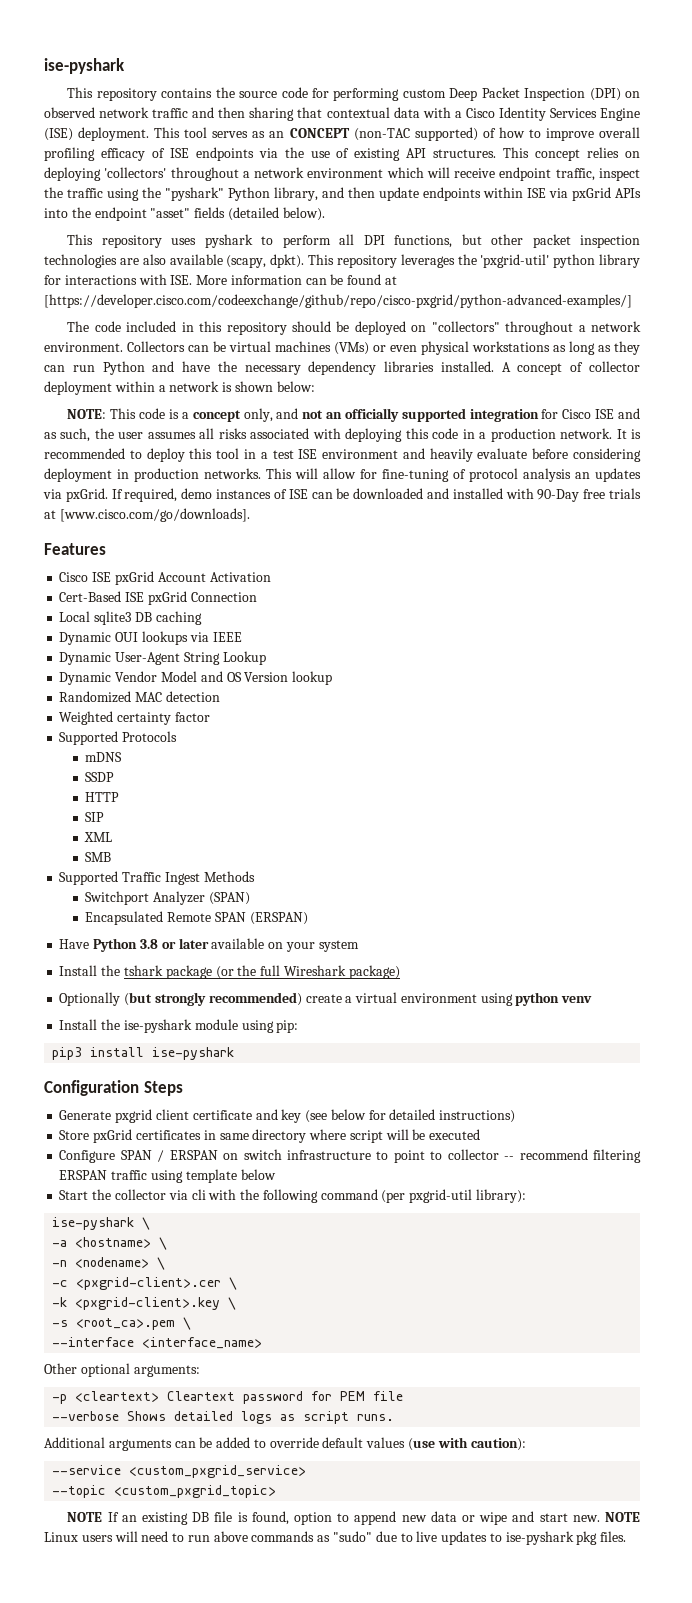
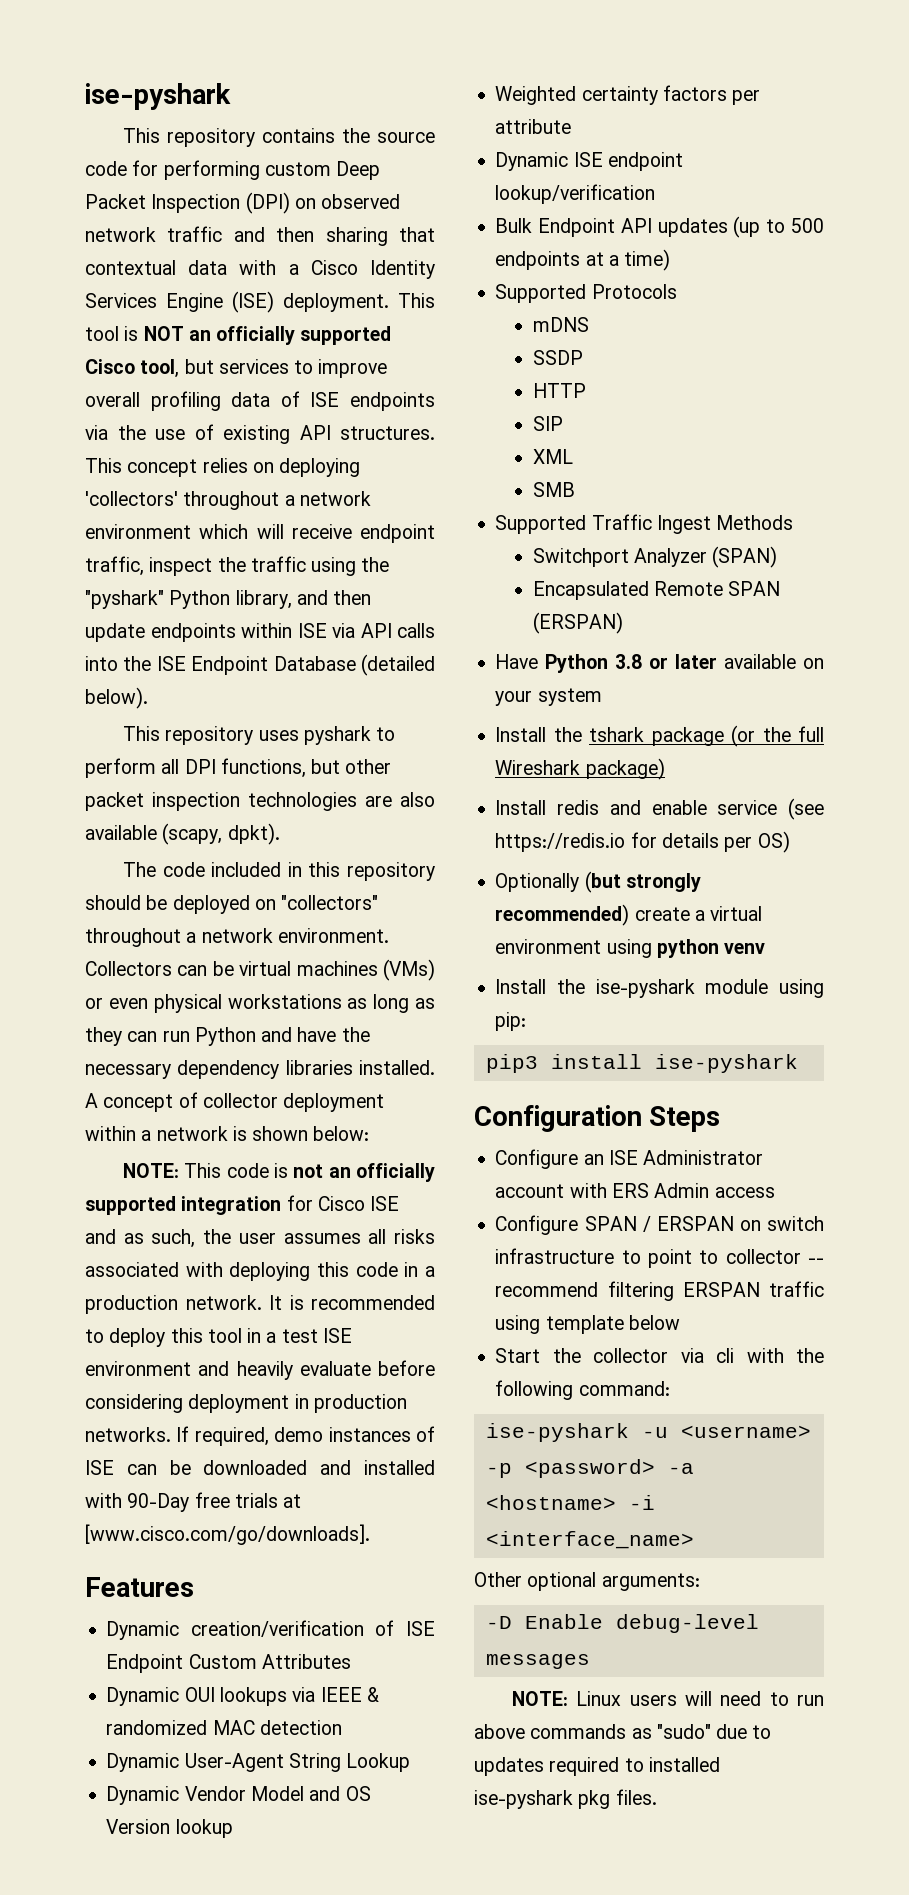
[212,127,525,141] serves as an CONCEPT (non-TAC supported) of how -> [124,326,392,345] [85,359,289,378] is NOT an officially supported Cisco tool, but services
[100,148,145,161] efficacy -> [231,392,271,407] data
[572,187,641,201] [44,207,226,221] pxGrid APIs into the endpoint "asset" fields -> [360,623,435,638] [85,656,356,675] API calls into the ISE Endpoint Database
[308,254,640,268] [44,274,398,285] [44,294,632,308] This repository leverages the 'pxgrid-util' python library for interactions with ISE. More information can be found at [https://developer.cisco.com/codeexchange/github/repo/cisco-pxgrid/python-advanced-examples/] -> (280, 834) none
[181,408,299,422] a concept only, and -> (289, 1170) none
[266,468,641,482] [43,488,108,502] This will allow for fine-tuning of protocol analysis an updates via pxGrid. -> (171, 1434) none
[59,571,271,585] [59,591,257,605] [59,611,202,625] Cisco ISE pxGrid Account Activation // Cert-Based ISE pxGrid Connection // Local sqlite3 DB caching -> [106,1620,436,1640] [106,1654,351,1673] Dynamic creation/verification of ISE Endpoint Custom Attributes
(242, 637) none -> [366,1687,379,1702] [106,1720,342,1735] & randomized MAC detection
[59,691,220,703] // Randomized MAC detection -> (233, 1828) none
[174,712,210,722] factor -> [662,85,761,105] [495,119,572,134] [495,152,683,171] [495,184,656,204] [495,216,824,238] [495,249,671,271] factors per attribute // Dynamic ISE endpoint lookup/verification // Bulk Endpoint API updates (up to 500 endpoints at a time)
(400, 972) none -> [495,798,824,820] [495,831,790,853] // Install redis and enable service (see https://redis.io for details per OS)
[59,1109,516,1123] [59,1129,481,1143] Generate pxgrid client certificate and key (see below for detailed instructions) // Store pxGrid certificates in same directory where script will be executed -> [495,1149,764,1169] [495,1183,775,1198] Configure an ISE Administrator account with ERS Admin access
[320,1189,526,1203] [52,1217,151,1230] [52,1237,168,1250] [52,1257,166,1270] [52,1277,238,1290] [52,1297,237,1310] [52,1317,192,1330] [52,1337,263,1349] [44,1363,200,1377] [52,1391,404,1404] [52,1411,395,1424] [44,1437,526,1451] [52,1465,307,1478] [52,1485,277,1498] [67,1511,640,1525] command (per pxgrid-util library): // ise-pyshark \ // -a <hostname> \ // -n <nodename> \ // -c <pxgrid-client>.cer \ // -k <pxgrid-client>.key \ // -s <root_ca>.pem \ // --interface <interface_name> // Other optional arguments: // -p <cleartext> Cleartext password for PEM file // --verbose Shows detailed logs as script runs. // Additional arguments can be added to override default values (use with caution): // --service <custom_pxgrid_service> // --topic <custom_pxgrid_topic> // NOTE If an existing DB file is found, option to append new data or wipe and start new. NOTE -> [578,1381,670,1396] [485,1423,811,1442] [485,1459,694,1478] [485,1495,655,1510] [485,1531,694,1549] [474,1572,700,1591] [485,1614,759,1633] [485,1654,590,1669] [512,1691,569,1706] command: // ise-pyshark -u <username> -p <password> -a <hostname> -i <interface_name> // Other optional arguments: // -D Enable debug-level messages // NOTE:
[416,1531,502,1545] live updates to -> [474,1757,720,1776] updates required to installed

